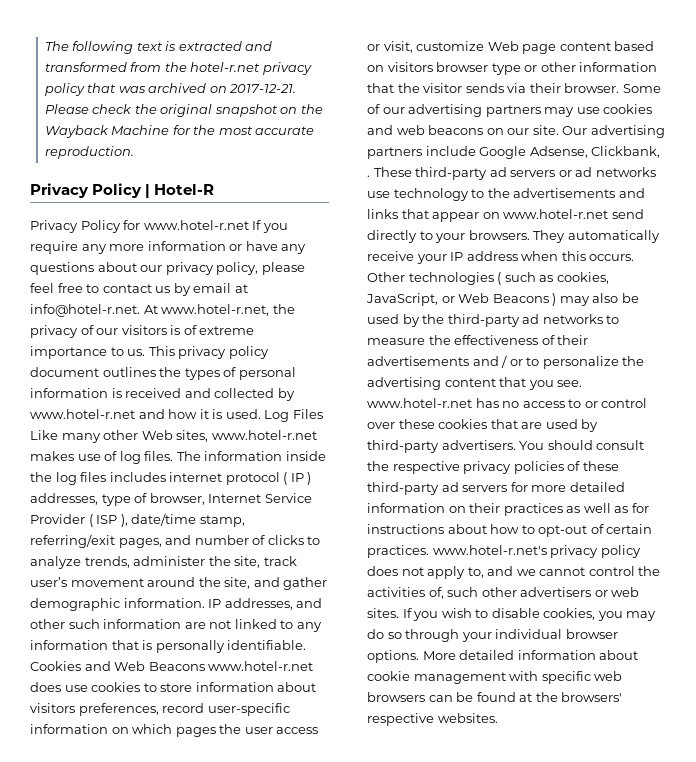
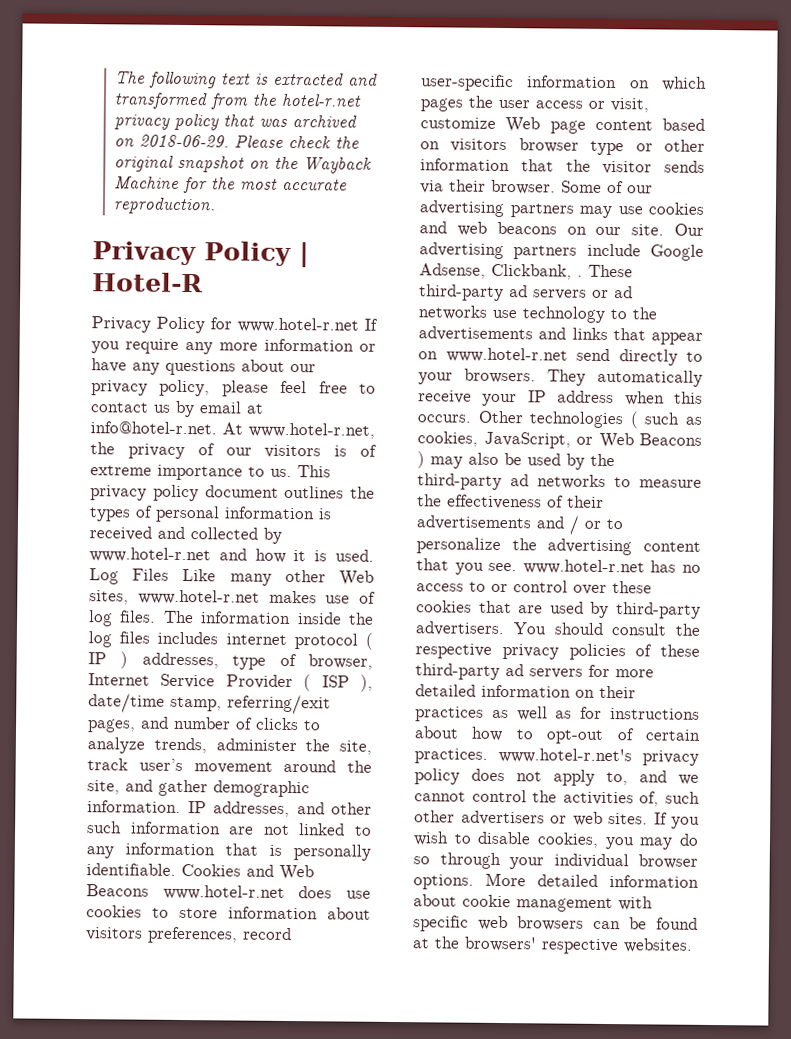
[229,84,297,93] 2017-12-21. -> [139,134,230,148] 2018-06-29.

